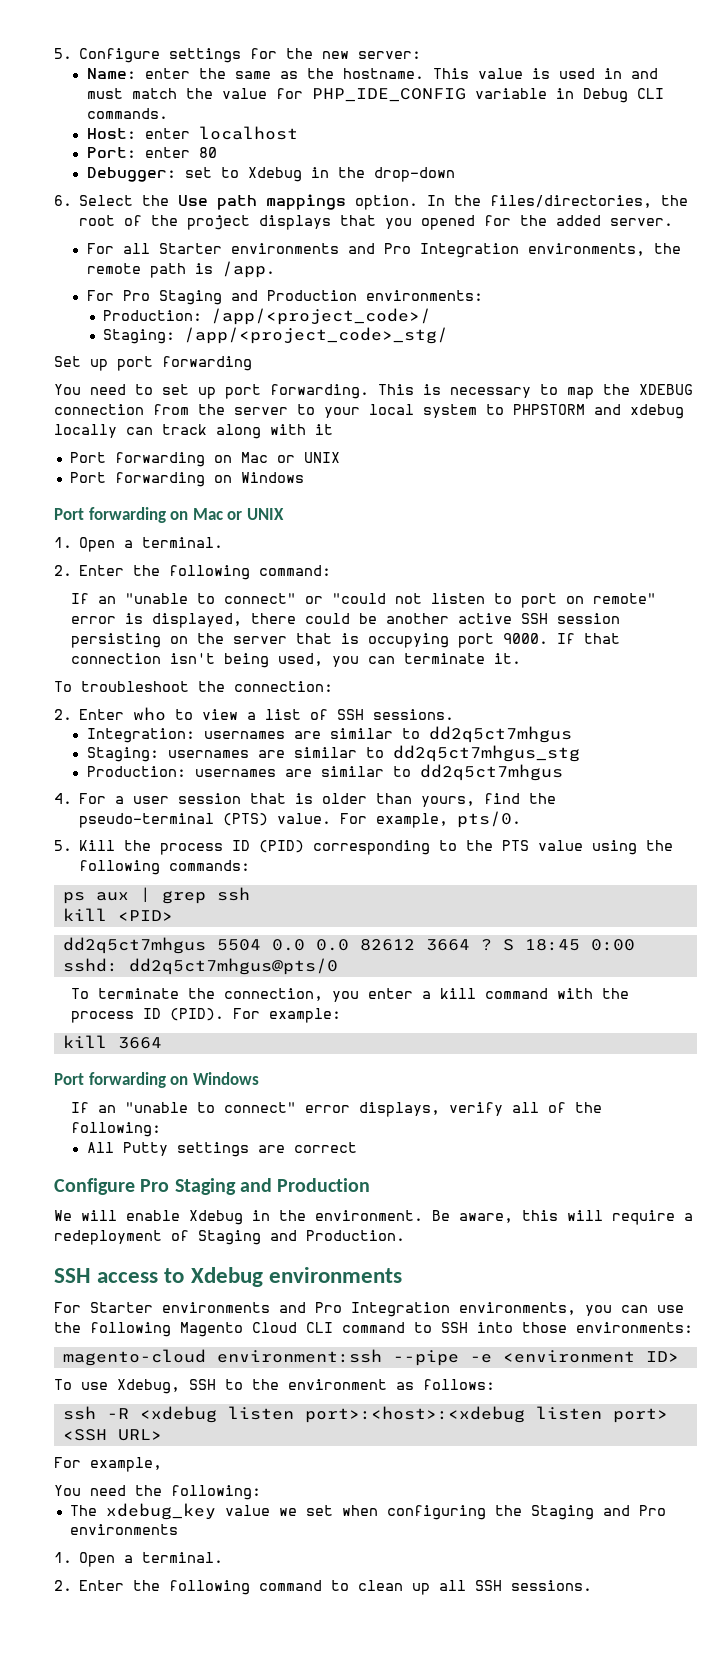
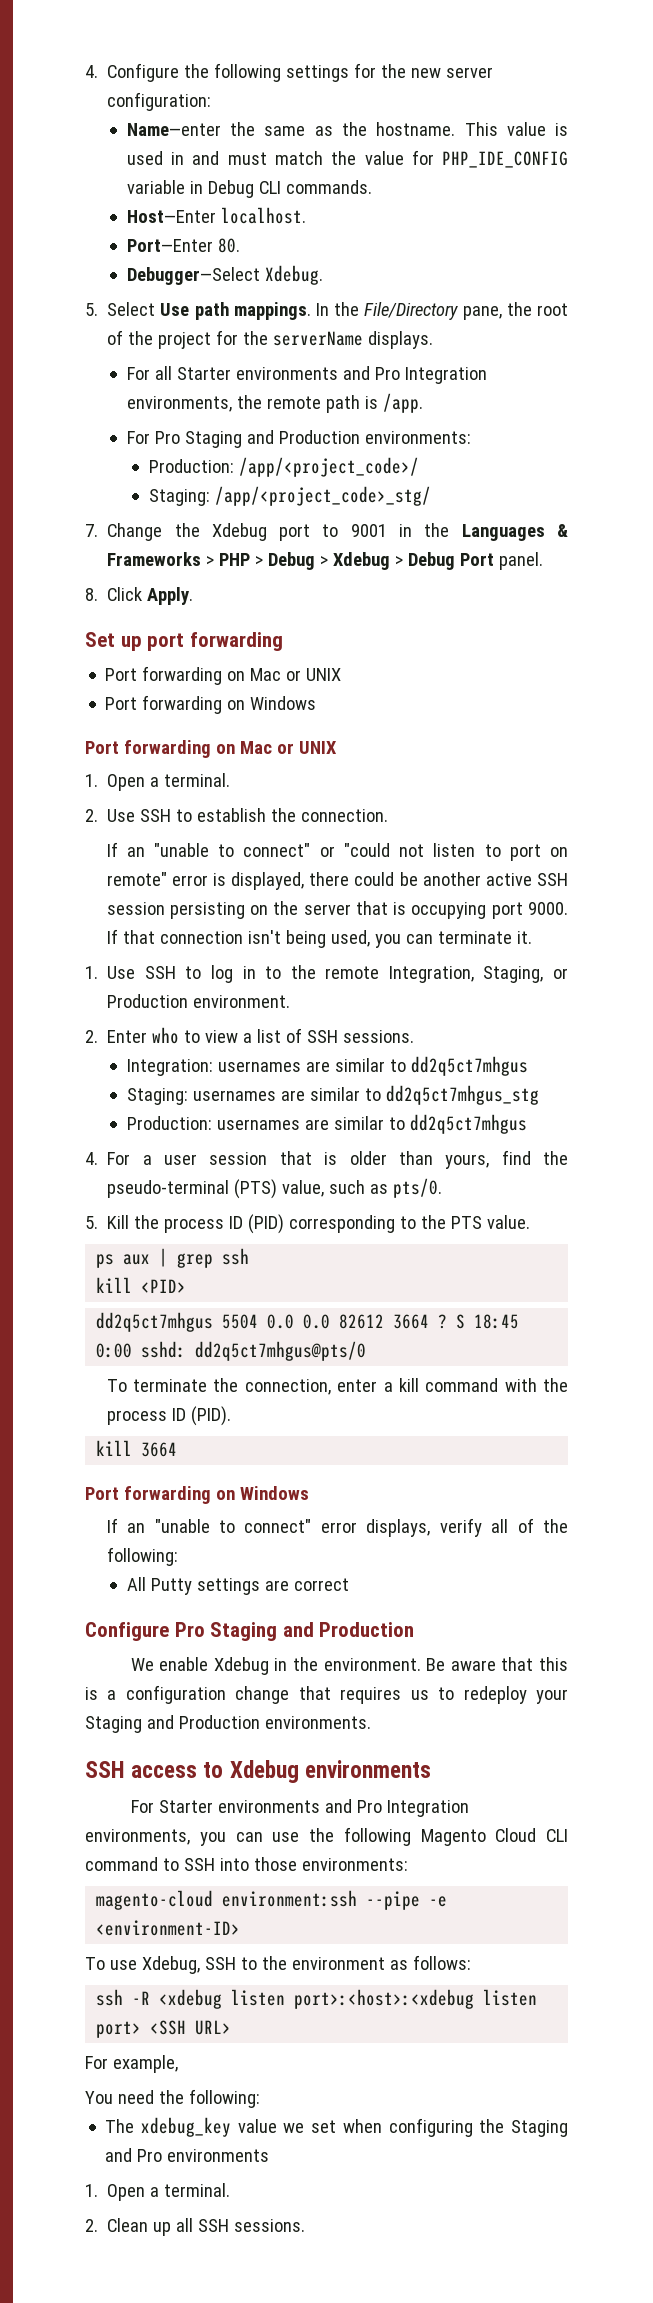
[54,48,161,63] 5. Configure -> [85,63,282,82] 4. Configure the following
[358,51,422,59] [86,68,190,79] server: // Name: enter -> [446,67,494,78] [107,92,212,111] [126,123,221,136] server configuration: // Name—enter
[86,126,298,140] [86,147,217,158] [86,167,455,182] [54,194,653,210] Host: enter localhost // Port: enter 80 // Debugger: set to Xdebug in the drop-down // 6. Select the Use path mappings option. In the files/directories, -> [126,207,306,224] [126,238,240,253] [126,265,323,285] [85,302,502,320] Host—Enter localhost. // Port—Enter 80. // Debugger—Select Xdebug. // 5. Select Use path mappings. In the File/Directory pane,
[259,215,674,230] displays that you opened for the added server. -> [216,330,434,349] for the serverName displays.
[54,356,252,371] [54,384,693,399] [54,404,684,419] [54,424,333,439] Set up port forwarding // You need to set up port forwarding. This is necessary to map the XDEBUG connection from the server to your local system to PHPSTORM and xdebug locally can track along with it -> [85,523,568,541] [107,552,544,570] [85,587,194,605] [85,632,283,651] 7. Change the Xdebug port to 9001 in the Languages & Frameworks > PHP > Debug > Xdebug > Debug Port panel. // 8. Click Apply. // Set up port forwarding
[79,565,332,580] Enter the following command: -> [107,808,389,822] Use SSH to establish the connection.
[54,681,333,692] To troubleshoot the connection: -> [85,965,568,983] [107,994,291,1008] 1. Use SSH to log in to the remote Integration, Staging, or Production environment.
[277,813,449,828] value. For example, -> [282,1180,389,1197] value, such as
[538,840,674,855] [79,860,251,875] value using the following commands: -> [487,1215,531,1229] value.
[331,991,359,1002] you -> (331, 1387) none
[232,1008,341,1023] For example: -> (231, 1416) none
[81,1210,117,1221] will -> (154, 1664) none
[459,1210,693,1225] [54,1230,405,1245] aware, this will require a redeployment of Staging and Production. -> [450,1657,569,1671] [85,1685,569,1704] [85,1715,371,1733] aware that this is a configuration change that requires us to redeploy your Staging and Production environments.
[502,1350,679,1363] <environment ID> -> [96,1920,241,1936] <environment-ID>
[79,1580,404,1595] Enter the following command to clean -> [107,2218,149,2232] Clean

